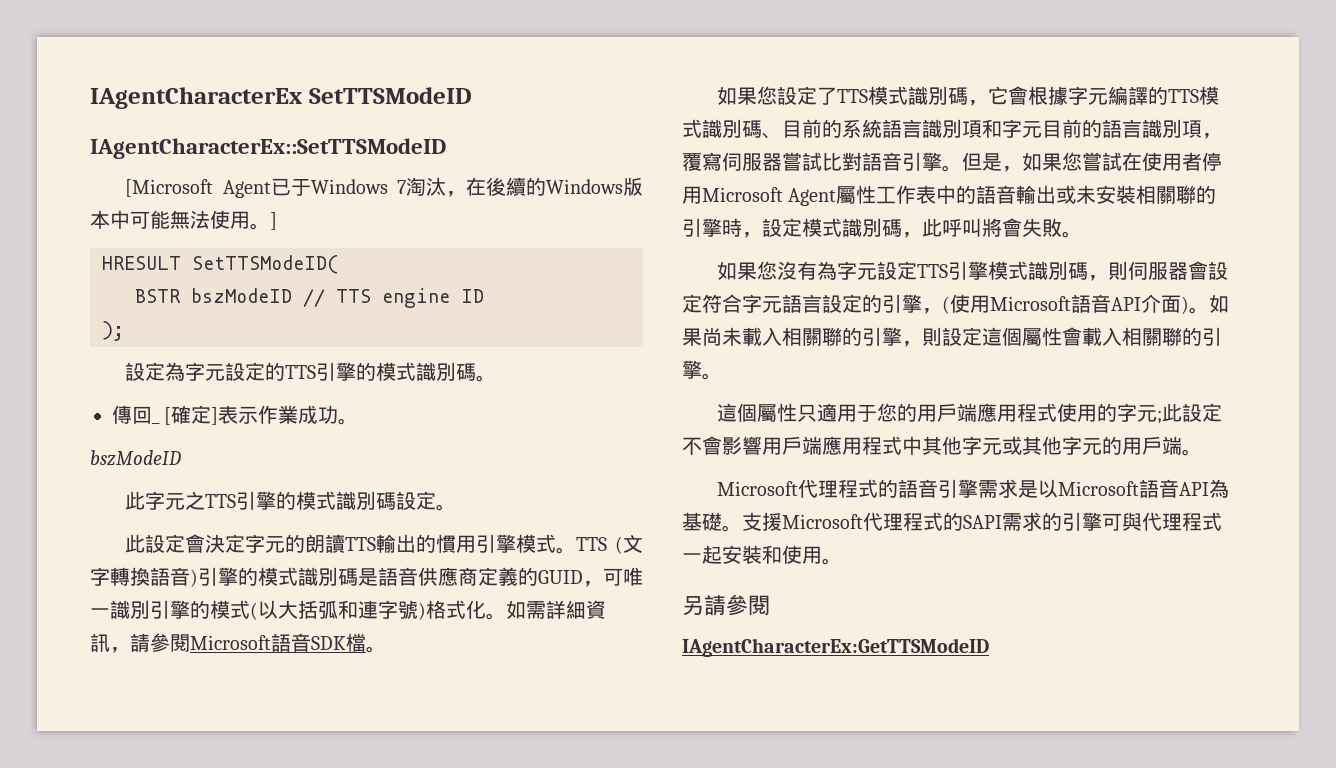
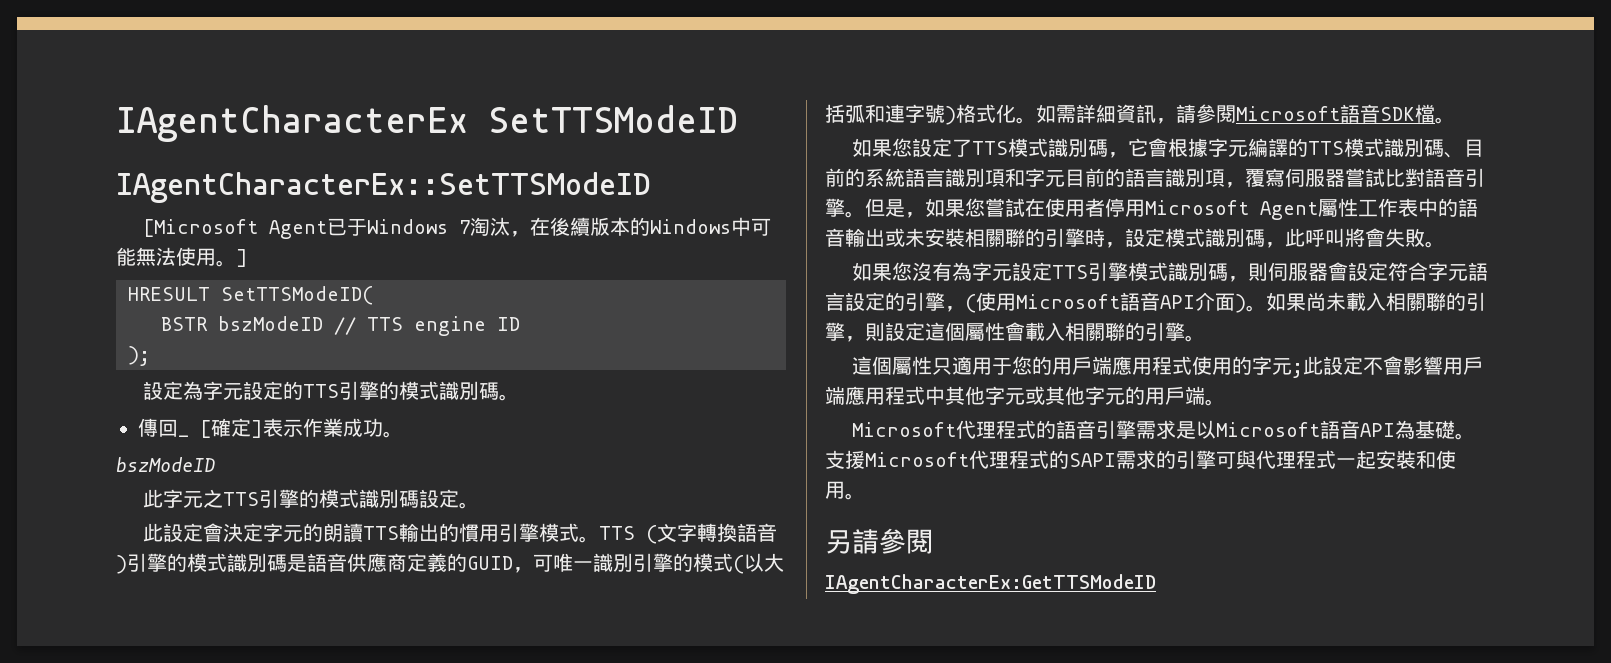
[526,177,643,196] [90,210,110,229] 的Windows版本 -> [590,217,732,236] 版本的Windows

